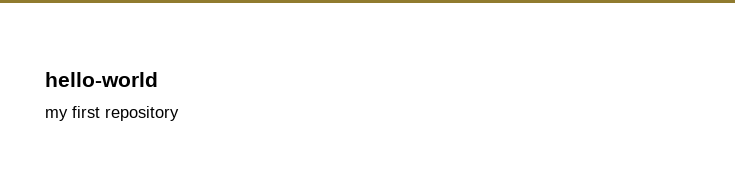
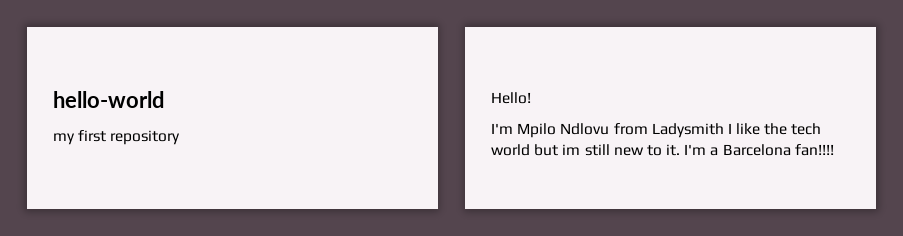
(179, 113) none -> [491,92,531,104] [491,123,822,138] [491,144,834,156] // Hello! // I'm Mpilo Ndlovu from Ladysmith I like the tech world but im still new to it. I'm a Barcelona fan!!!!

